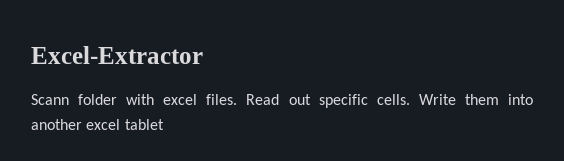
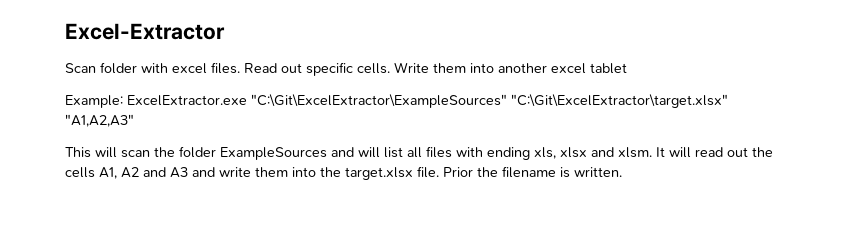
[31,94,69,105] Scann -> [65,63,96,73] Scan
(164, 124) none -> [65,94,728,108] [65,114,134,127] [65,146,773,160] [65,166,622,180] // Example: ExcelExtractor.exe "C:\Git\ExcelExtractor\ExampleSources" "C:\Git\ExcelExtractor\target.xlsx" "A1,A2,A3" // This will scan the folder ExampleSources and will list all files with ending xls, xlsx and xlsm. It will read out the cells A1, A2 and A3 and write them into the target.xlsx file. Prior the filename is written.

